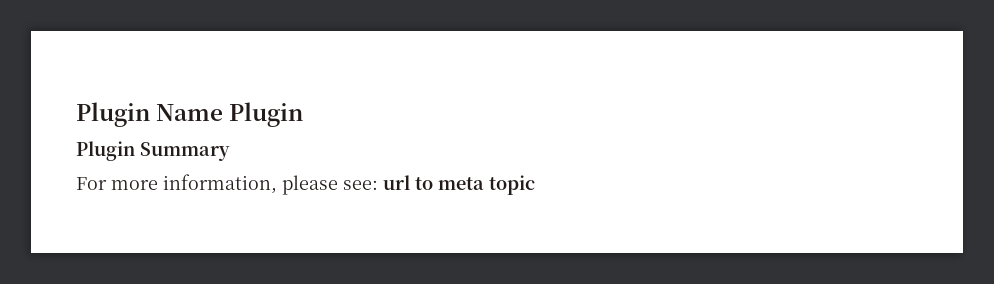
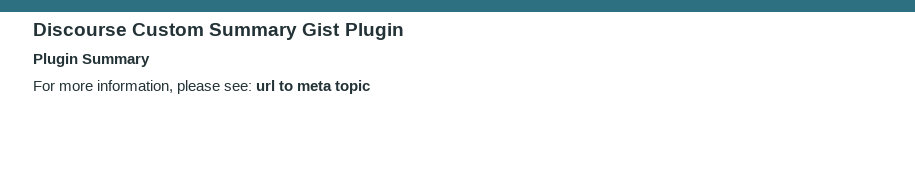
[76,102,224,127] Plugin Name -> [33,23,341,40] Discourse Custom Summary Gist

